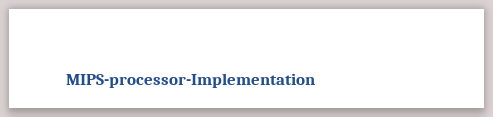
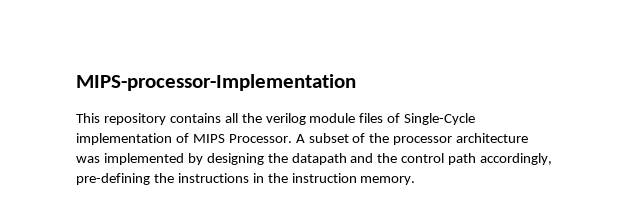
(315, 80) none -> [76,113,476,125] [76,133,529,145] [76,153,553,165] [76,173,416,185] // This repository contains all the verilog module files of Single-Cycle implementation of MIPS Processor. A subset of the processor architecture was implemented by designing the datapath and the control path accordingly, pre-defining the instructions in the instruction memory.

